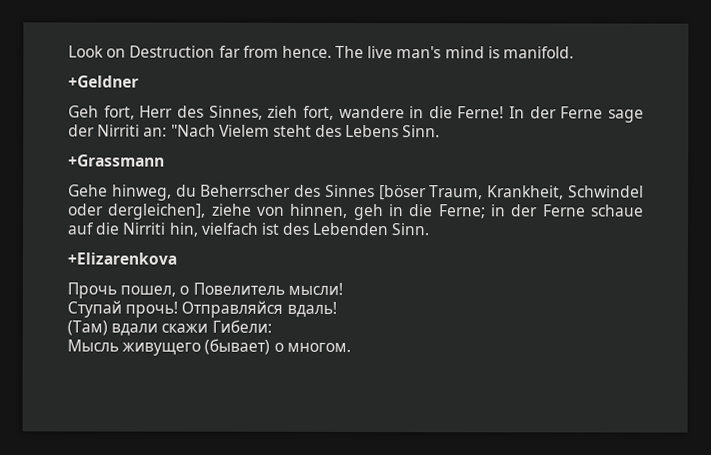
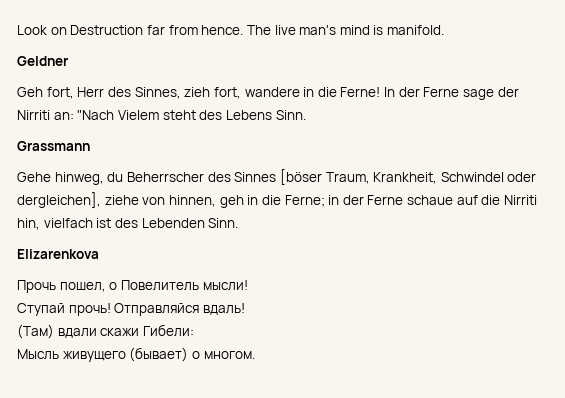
[68,75,139,88] +Geldner -> [17,56,69,66] Geldner
[68,154,165,167] +Grassmann -> [17,141,90,151] Grassmann
[67,252,177,265] +Elizarenkova -> [17,249,99,259] Elizarenkova

